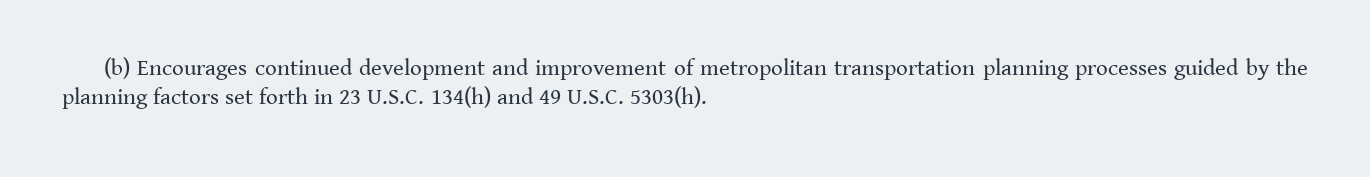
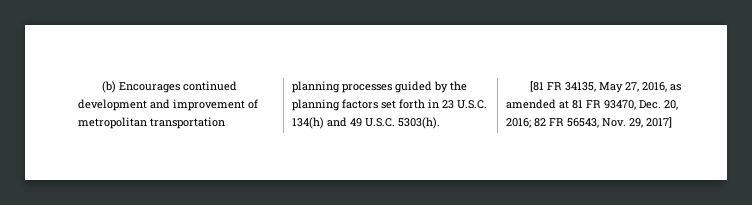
(707, 97) none -> [530,81,682,93] [506,99,678,110] [506,117,672,128] // [81 FR 34135, May 27, 2016, as amended at 81 FR 93470, Dec. 20, 2016; 82 FR 56543, Nov. 29, 2017]

